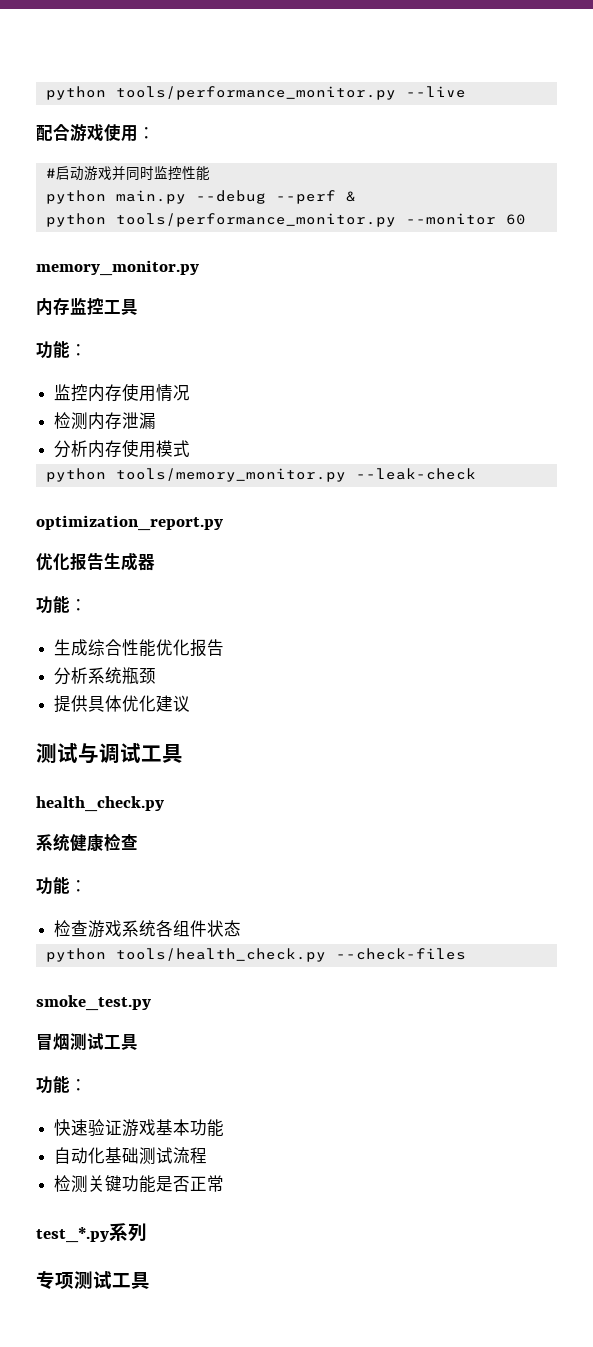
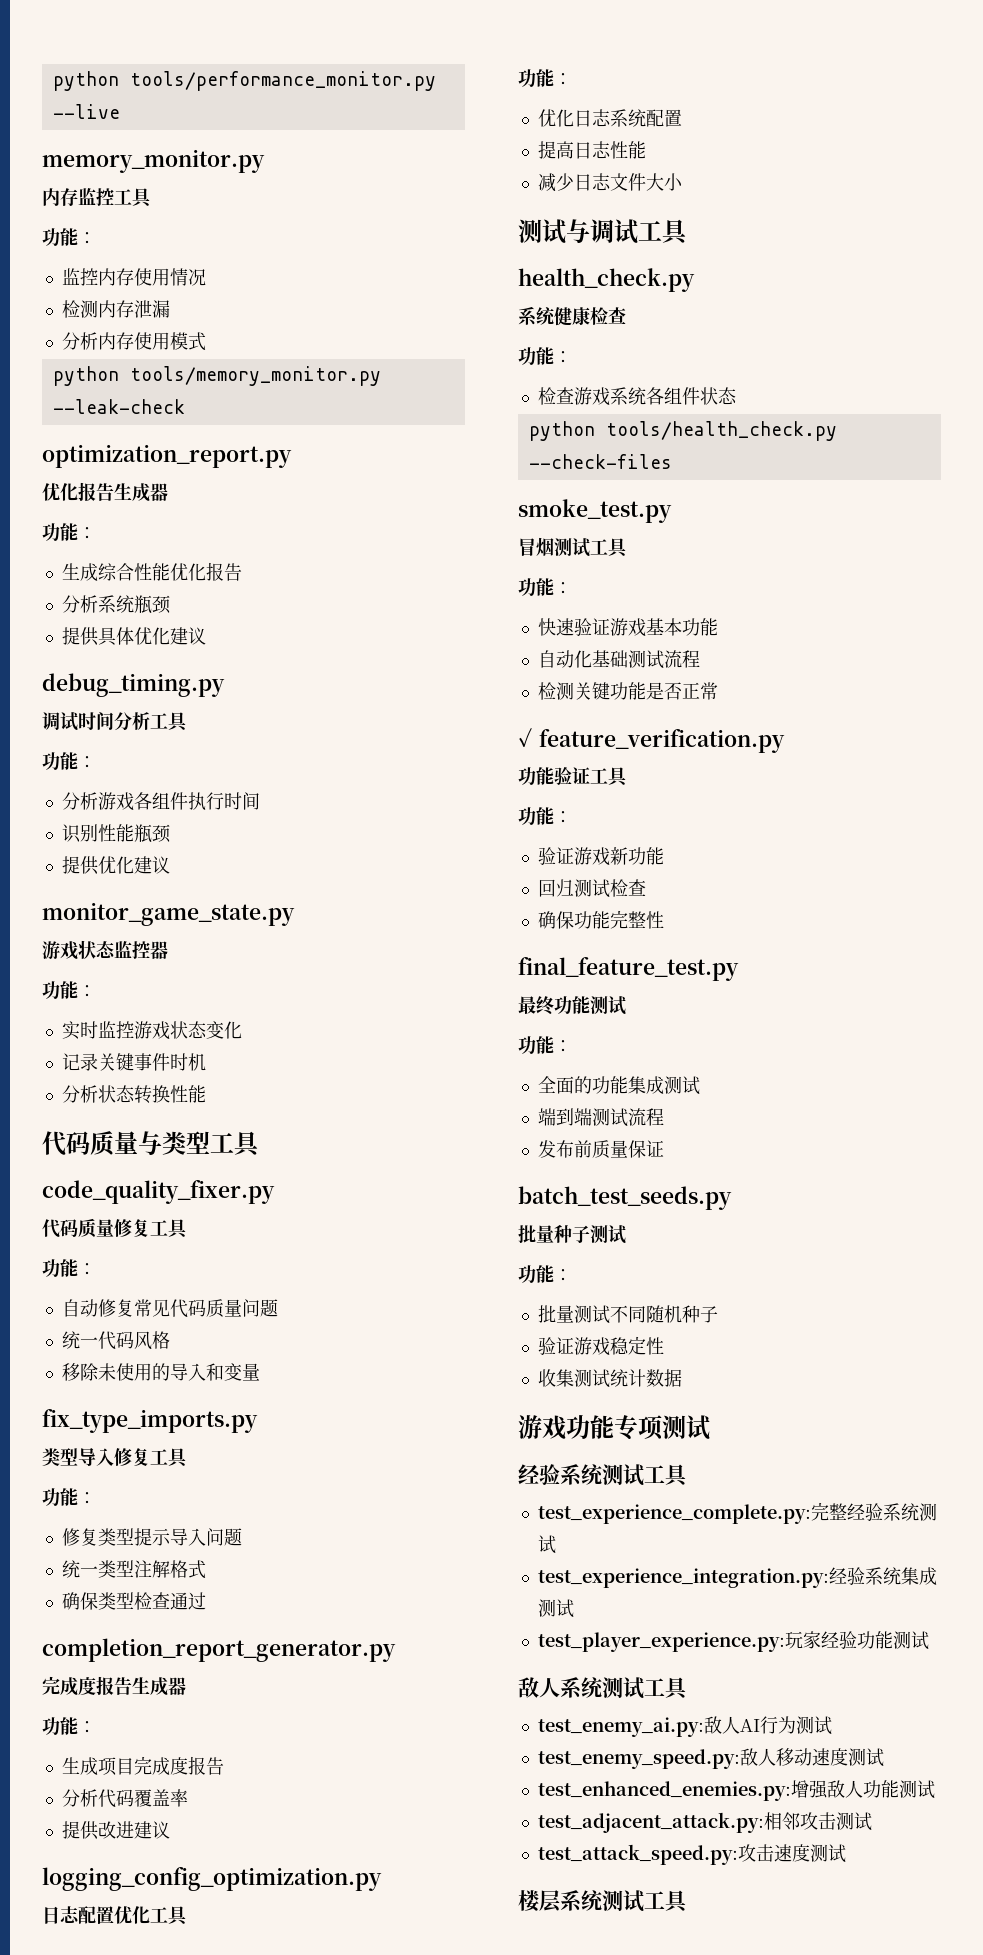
[36,124,155,142] [45,166,210,181] [45,190,356,204] [45,213,526,227] // 配合游戏使用： // #启动游戏并同时监控性能 // python main.py --debug --perf & // python tools/performance_monitor.py --monitor 60 -> (120, 111) none
(191, 703) none -> [42,673,225,697] [42,712,189,732] [42,752,96,770] [61,792,260,811] [61,824,171,843] [61,856,170,875] [42,902,295,926] [42,940,168,960] [42,981,96,999] [61,1021,242,1040] [61,1053,206,1071] [61,1085,206,1104] [42,1131,261,1157] [42,1180,275,1204] [42,1218,189,1239] [42,1259,96,1277] [61,1299,278,1318] [61,1331,170,1350] [61,1363,260,1381] [42,1409,258,1433] [42,1448,189,1468] [42,1488,96,1506] [61,1528,242,1546] [61,1560,206,1579] [61,1592,206,1610] [42,1638,396,1662] [42,1676,186,1696] [42,1717,96,1735] [61,1756,224,1776] [61,1789,188,1808] [61,1821,170,1840] [42,1867,382,1891] [42,1906,189,1926] [518,69,572,87] [537,109,682,127] [537,141,646,159] [537,173,683,192] // debug_timing.py // 调试时间分析工具 // 功能： // 分析游戏各组件执行时间 // 识别性能瓶颈 // 提供优化建议 // monitor_game_state.py // 游戏状态监控器 // 功能： // 实时监控游戏状态变化 // 记录关键事件时机 // 分析状态转换性能 // 代码质量与类型工具 // code_quality_fixer.py // 代码质量修复工具 // 功能： // 自动修复常见代码质量问题 // 统一代码风格 // 移除未使用的导入和变量 // fix_type_imports.py // 类型导入修复工具 // 功能： // 修复类型提示导入问题 // 统一类型注解格式 // 确保类型检查通过 // completion_report_generator.py // 完成度报告生成器 // 功能： // 生成项目完成度报告 // 分析代码覆盖率 // 提供改进建议 // logging_config_optimization.py // 日志配置优化工具 // 功能： // 优化日志系统配置 // 提高日志性能 // 减少日志文件大小
[36,1223,147,1243] [36,1270,74,1290] test_*.py系列 // 专项 -> [518,728,785,753] [518,767,629,787] [518,807,572,825] [537,847,664,866] [537,879,646,898] [537,910,664,929] [518,957,739,981] [518,996,626,1015] [518,1036,572,1054] [537,1076,700,1095] [537,1108,664,1127] [537,1140,664,1159] [518,1186,732,1210] [518,1224,626,1244] [518,1265,572,1283] [537,1305,718,1324] [537,1336,664,1356] [537,1369,682,1388] [518,1415,710,1440] [518,1464,689,1487] [537,1502,937,1524] [537,1535,556,1554] [537,1567,937,1588] [537,1599,574,1618] [537,1631,929,1652] [518,1677,689,1700] [537,1716,832,1737] [537,1748,884,1769] [537,1780,935,1801] [537,1812,872,1833] [537,1844,846,1865] [518,1890,603,1912] ✓ feature_verification.py // 功能验证工具 // 功能： // 验证游戏新功能 // 回归测试检查 // 确保功能完整性 // final_feature_test.py // 最终功能测试 // 功能： // 全面的功能集成测试 // 端到端测试流程 // 发布前质量保证 // batch_test_seeds.py // 批量种子测试 // 功能： // 批量测试不同随机种子 // 验证游戏稳定性 // 收集测试统计数据 // 游戏功能专项测试 // 经验系统测试工具 // test_experience_complete.py:完整经验系统测试 // test_experience_integration.py:经验系统集成测试 // test_player_experience.py:玩家经验功能测试 // 敌人系统测试工具 // test_enemy_ai.py:敌人AI行为测试 // test_enemy_speed.py:敌人移动速度测试 // test_enhanced_enemies.py:增强敌人功能测试 // test_adjacent_attack.py:相邻攻击测试 // test_attack_speed.py:攻击速度测试 // 楼层系统

